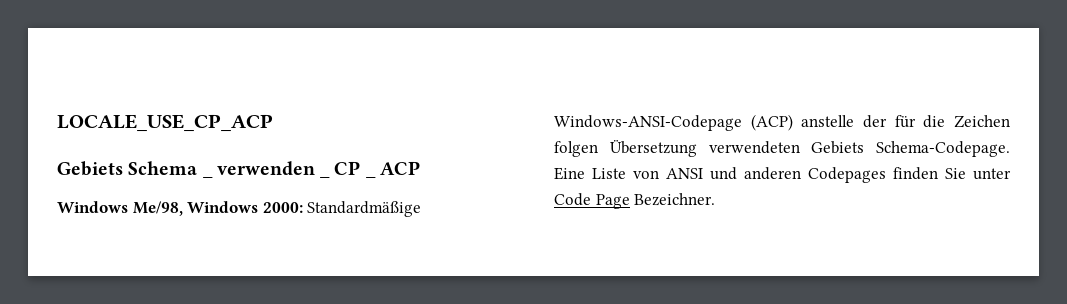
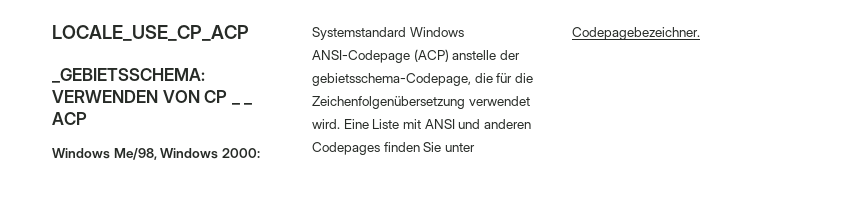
[57,161,198,176] [202,161,331,178] [334,161,361,175] Gebiets Schema _ verwenden _ CP -> [52,68,205,83] [52,90,228,103] [231,103,240,105] _GEBIETSSCHEMA: VERWENDEN VON CP _
[307,201,422,217] [554,114,1010,131] [554,140,1010,157] Standardmäßige Windows-ANSI-Codepage (ACP) anstelle der für die Zeichen folgen Übersetzung verwendeten Gebiets Schema-Codepage. -> [312,27,464,40] [312,49,520,63] [312,73,533,86] [312,96,530,109] [312,119,340,129] Systemstandard Windows ANSI-Codepage (ACP) anstelle der gebietsschema-Codepage, die für die Zeichenfolgenübersetzung verwendet wird.
[633,170,659,179] von -> [402,119,421,129] mit
[554,193,716,209] Code Page Bezeichner. -> [572,27,700,40] Codepagebezeichner.

